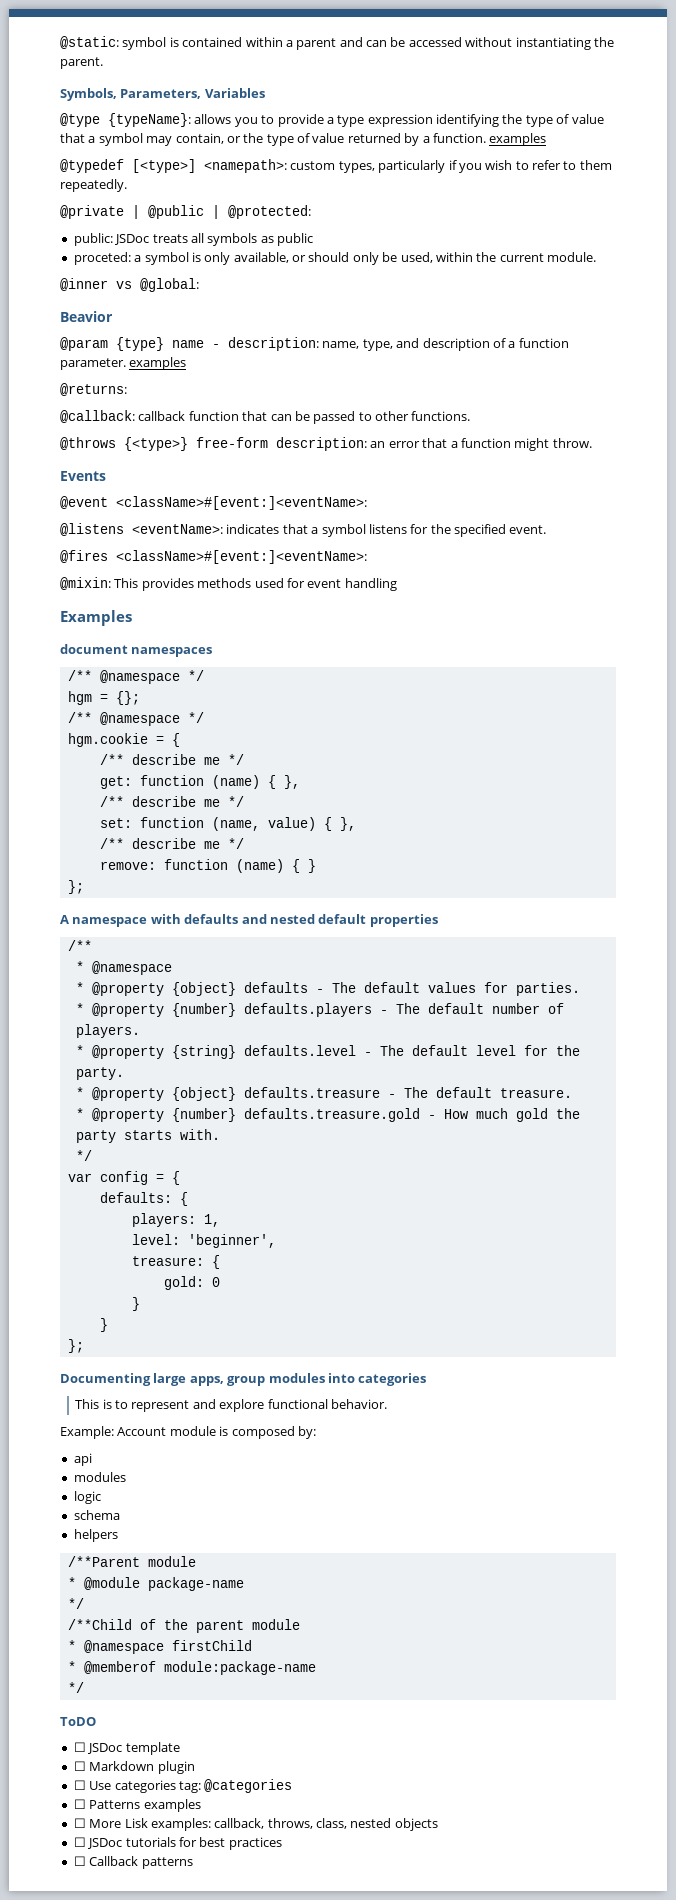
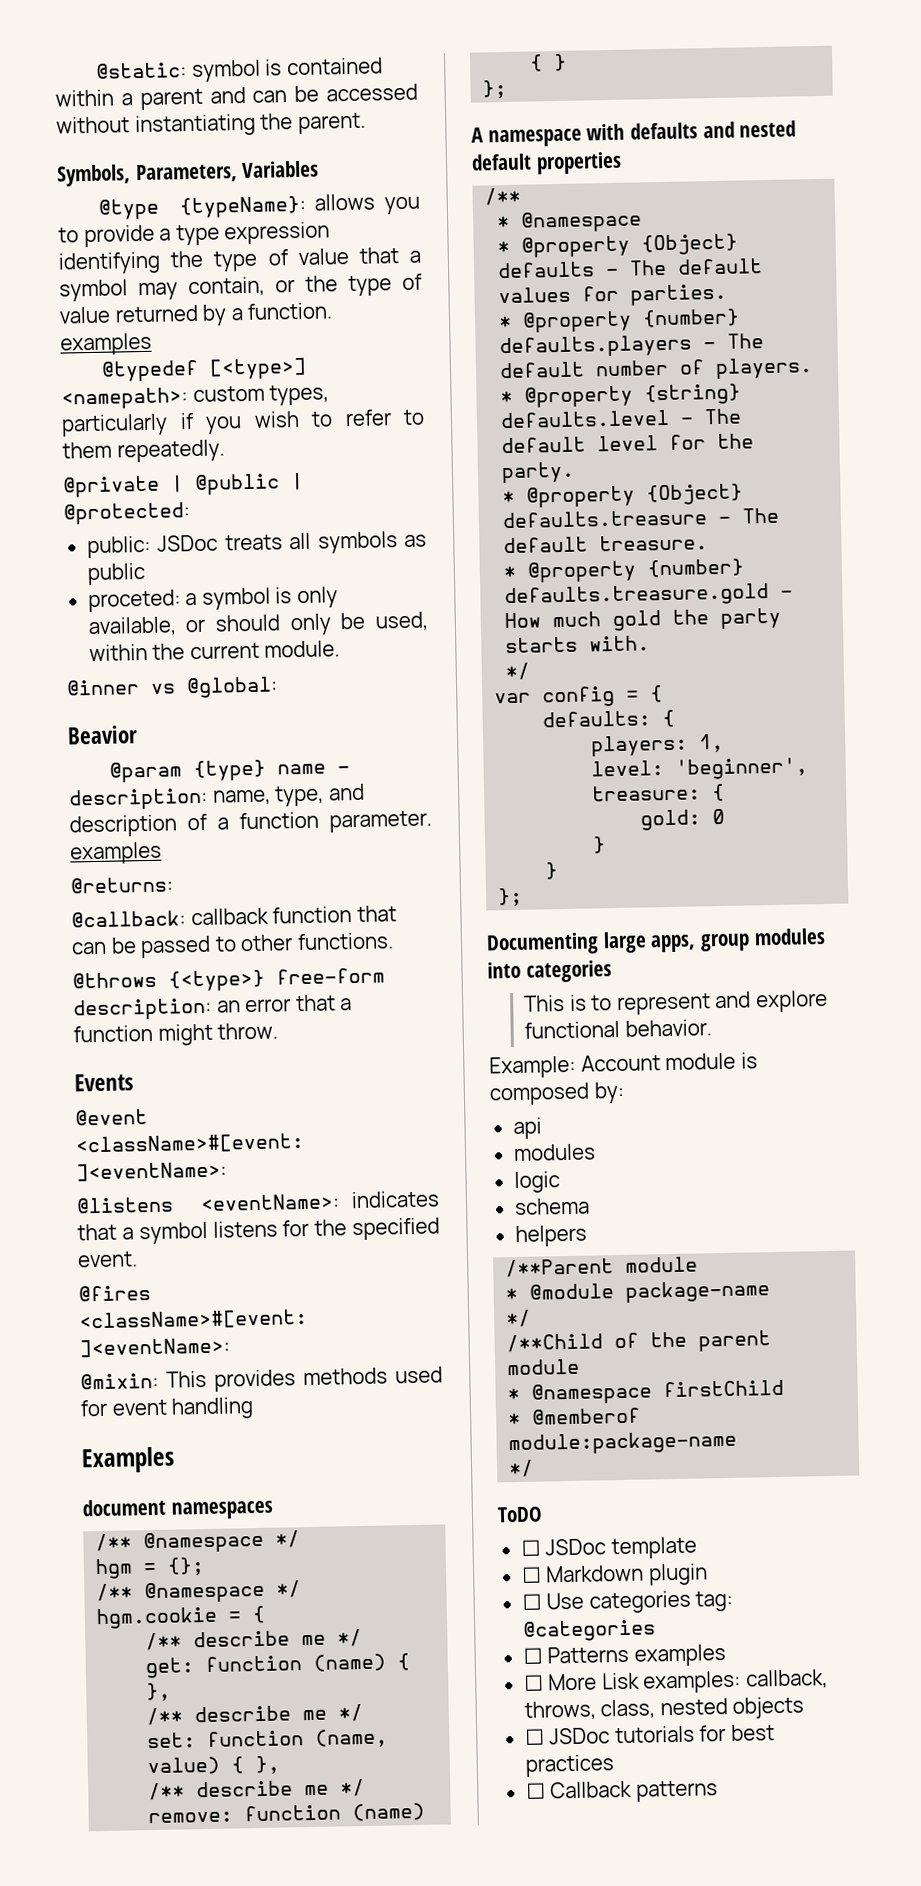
[171,982,236,996] {object} -> [641,233,739,256] {Object}
[171,1087,236,1101] {object} -> [646,483,744,506] {Object}

